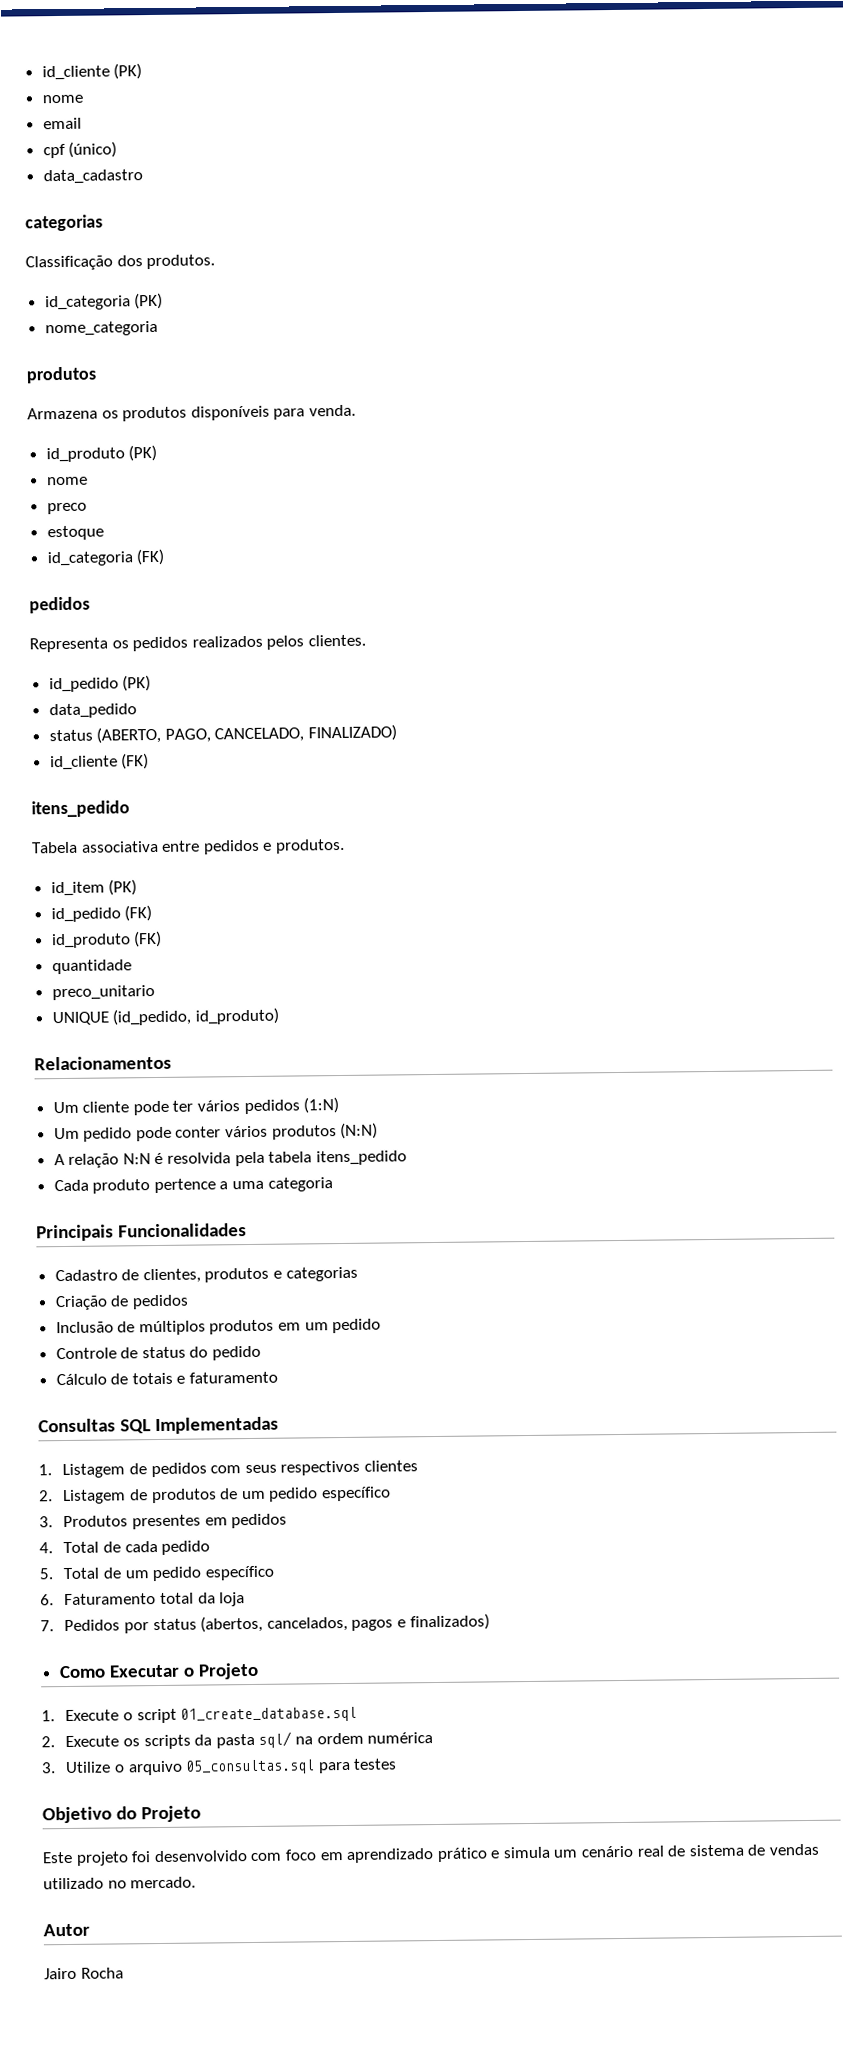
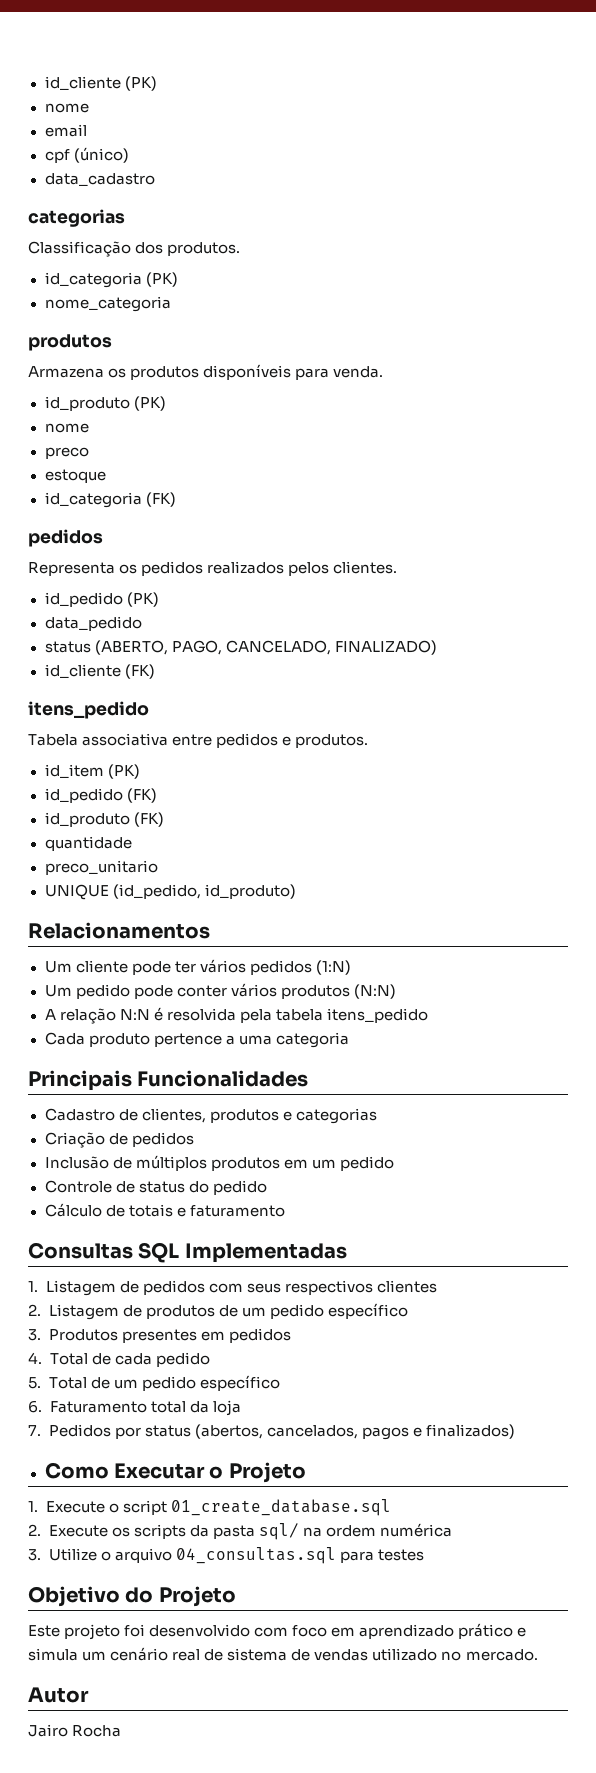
[185,1759,316,1775] 05_consultas.sql -> [175,1547,336,1564] 04_consultas.sql

